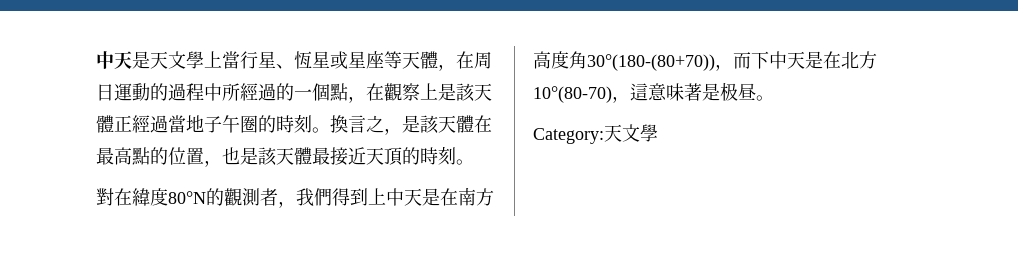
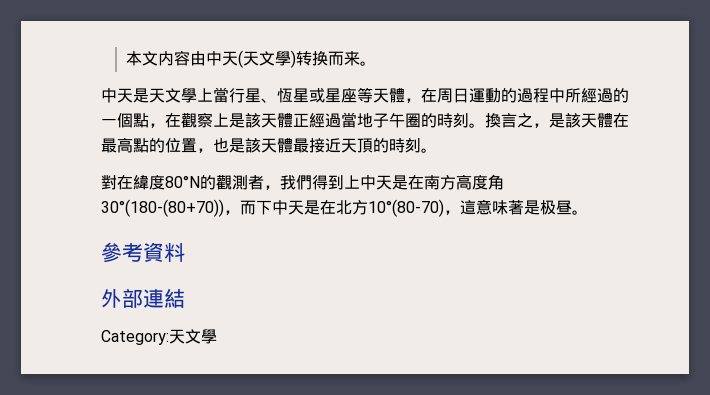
(96, 60) none -> [125,50,376,68] 本文内容由中天(天文學)转换而来。 //
(774, 98) none -> [101,242,185,263] [101,288,185,308] // 參考資料 // 外部連結

